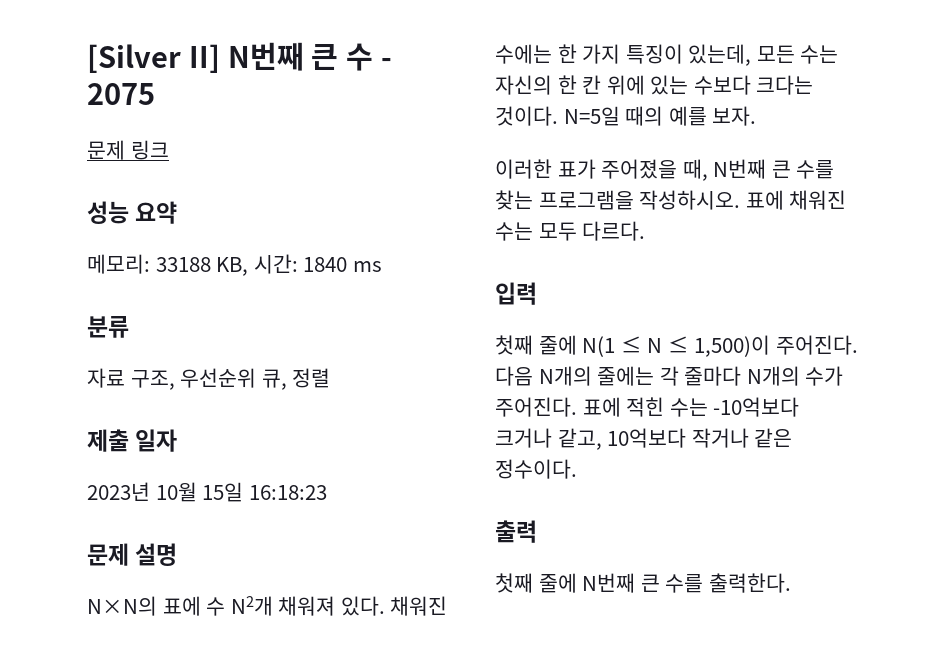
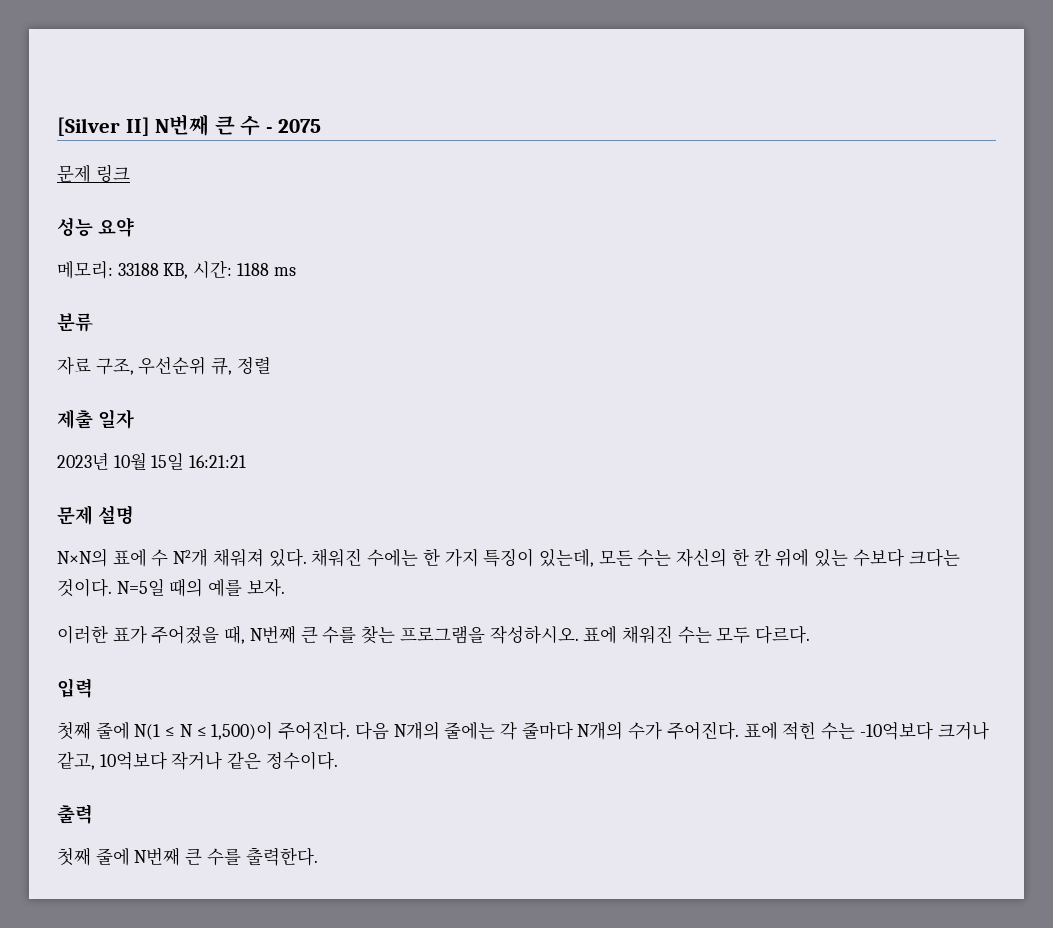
[303,257,348,272] 1840 -> [236,263,269,276] 1188
[248,485,327,500] 16:18:23 -> [189,455,247,468] 16:21:21

